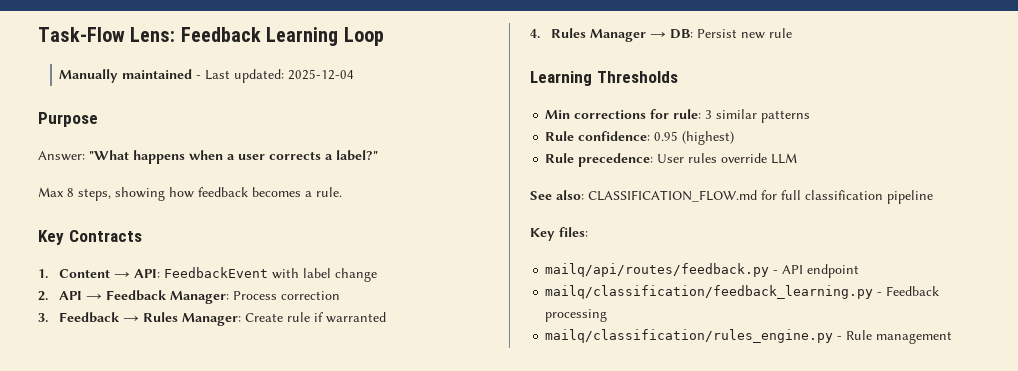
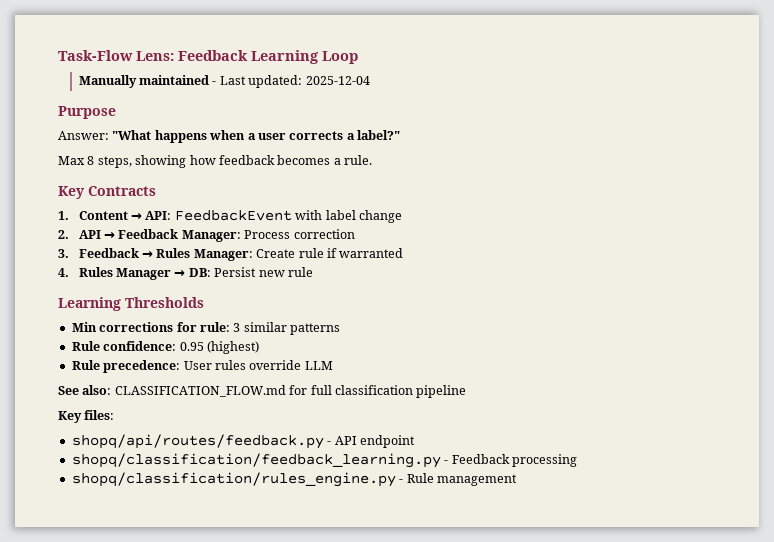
[545,263,770,277] mailq/api/routes/feedback.py -> [71,434,324,449] shopq/api/routes/feedback.py
[545,285,874,299] mailq/classification/feedback_learning.py -> [71,453,441,468] shopq/classification/feedback_learning.py
[545,329,834,343] mailq/classification/rules_engine.py -> [71,472,396,487] shopq/classification/rules_engine.py

